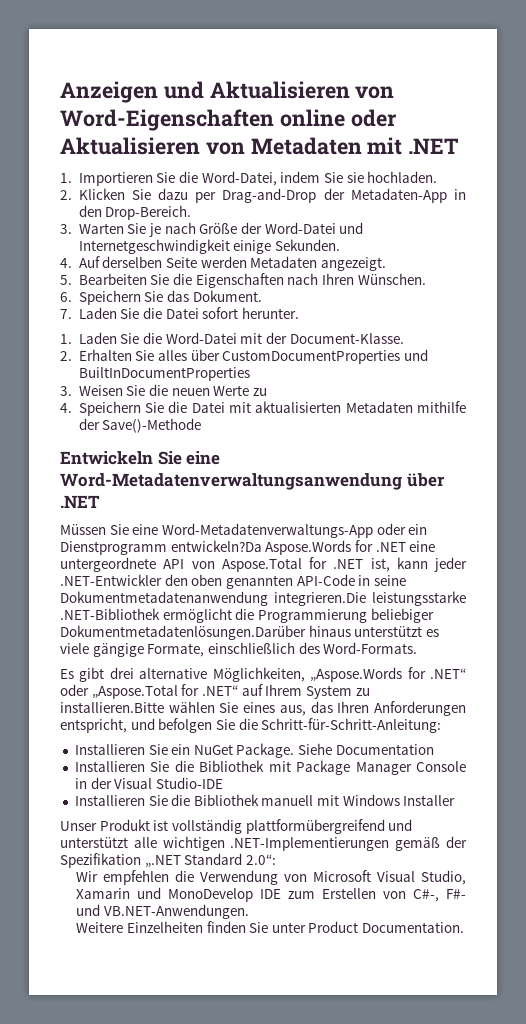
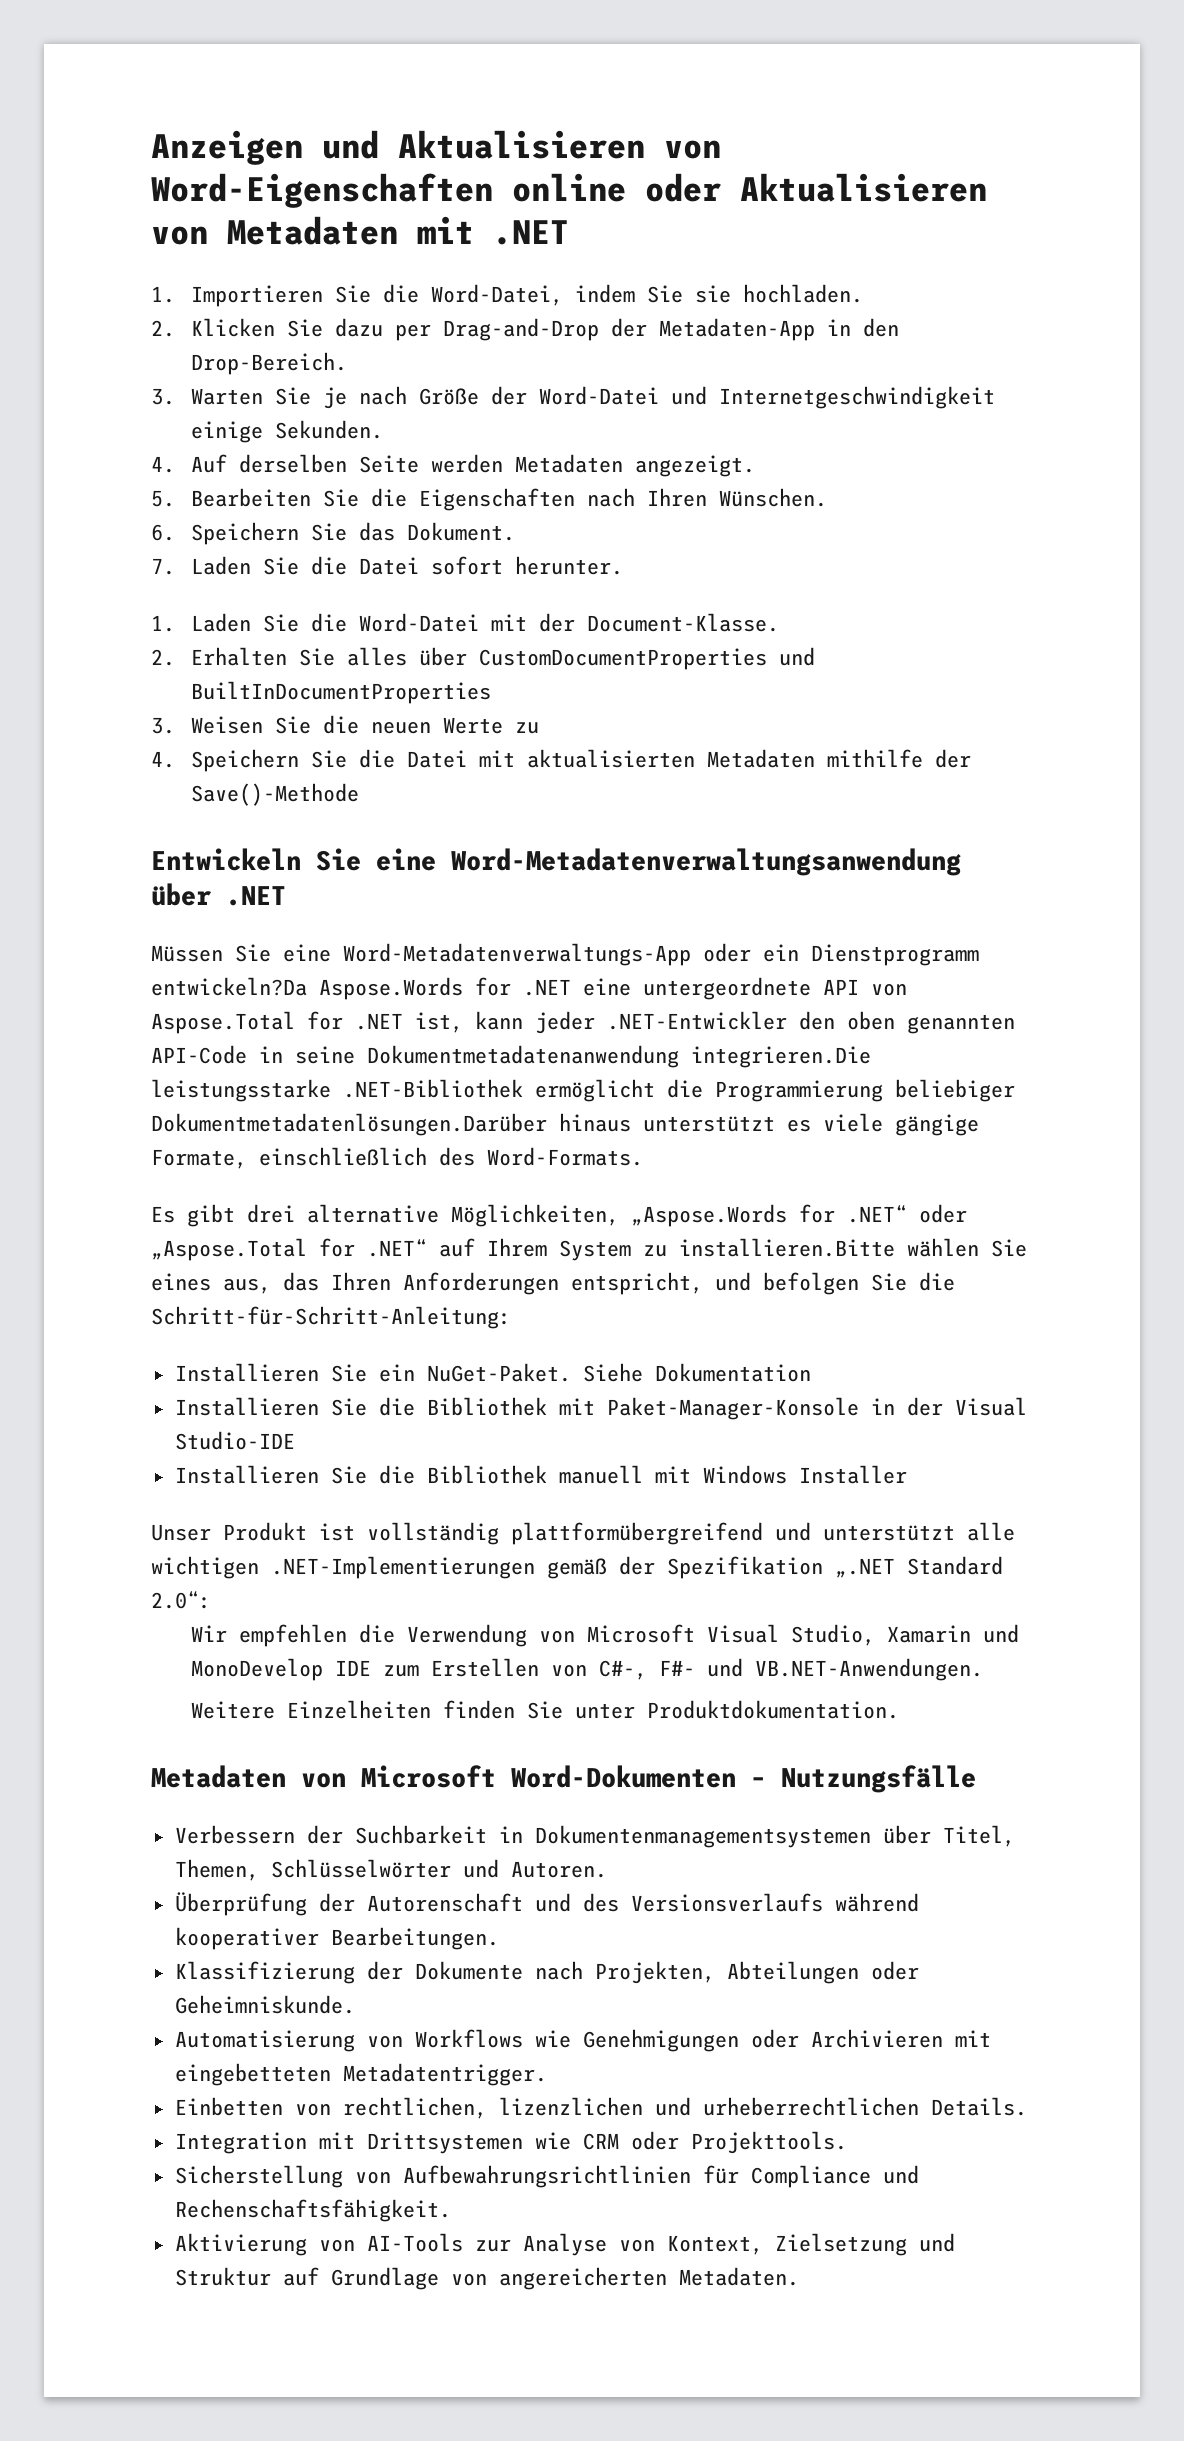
[193,743,434,758] NuGet Package. Siehe Documentation -> [426,1363,811,1382] NuGet-Paket. Siehe Dokumentation
[296,760,466,775] Package Manager Console -> [606,1397,859,1420] Paket-Manager-Konsole
[308,921,465,933] Product Documentation. -> [647,1700,900,1719] [151,1765,976,1793] [174,1825,1015,1848] [174,1859,607,1881] [174,1892,919,1916] [174,1927,499,1950] [174,1961,919,1984] [174,1995,355,2014] [174,2029,991,2052] [174,2063,547,2086] [174,2097,1027,2119] [174,2131,847,2154] [174,2165,919,2188] [174,2199,451,2222] [174,2233,955,2256] [174,2267,799,2290] Produktdokumentation. // Metadaten von Microsoft Word-Dokumenten – Nutzungsfälle // Verbessern der Suchbarkeit in Dokumentenmanagementsystemen über Titel, Themen, Schlüsselwörter und Autoren. // Überprüfung der Autorenschaft und des Versionsverlaufs während kooperativer Bearbeitungen. // Klassifizierung der Dokumente nach Projekten, Abteilungen oder Geheimniskunde. // Automatisierung von Workflows wie Genehmigungen oder Archivieren mit eingebetteten Metadatentrigger. // Einbetten von rechtlichen, lizenzlichen und urheberrechtlichen Details. // Integration mit Drittsystemen wie CRM oder Projekttools. // Sicherstellung von Aufbewahrungsrichtlinien für Compliance und Rechenschaftsfähigkeit. // Aktivierung von AI-Tools zur Analyse von Kontext, Zielsetzung und Struktur auf Grundlage von angereicherten Metadaten.

